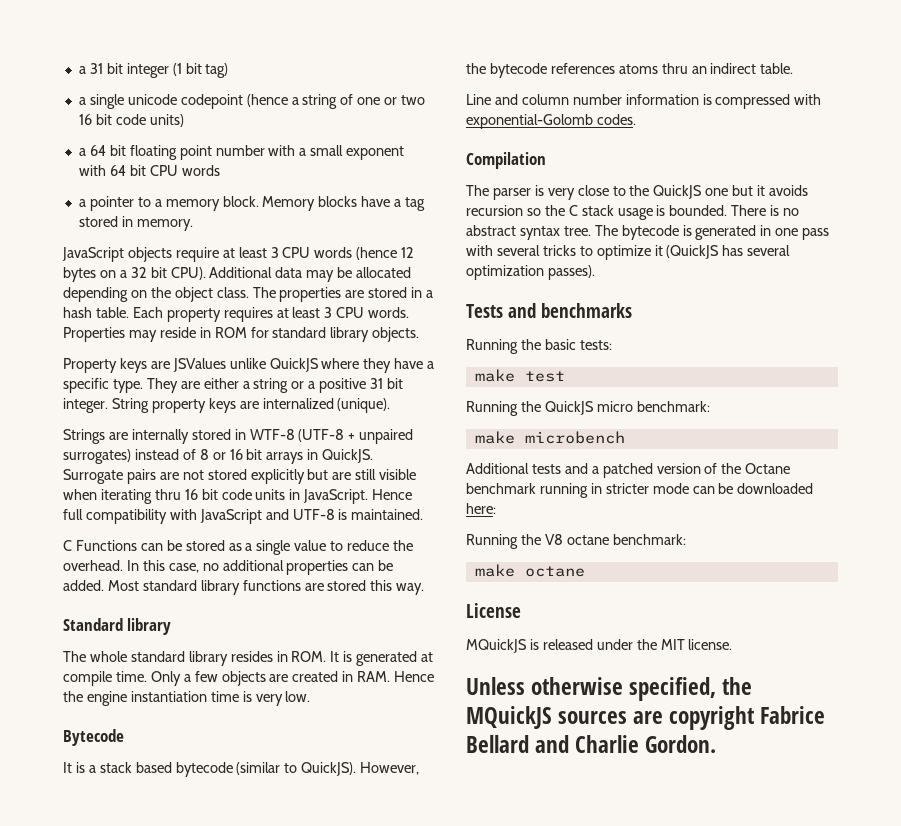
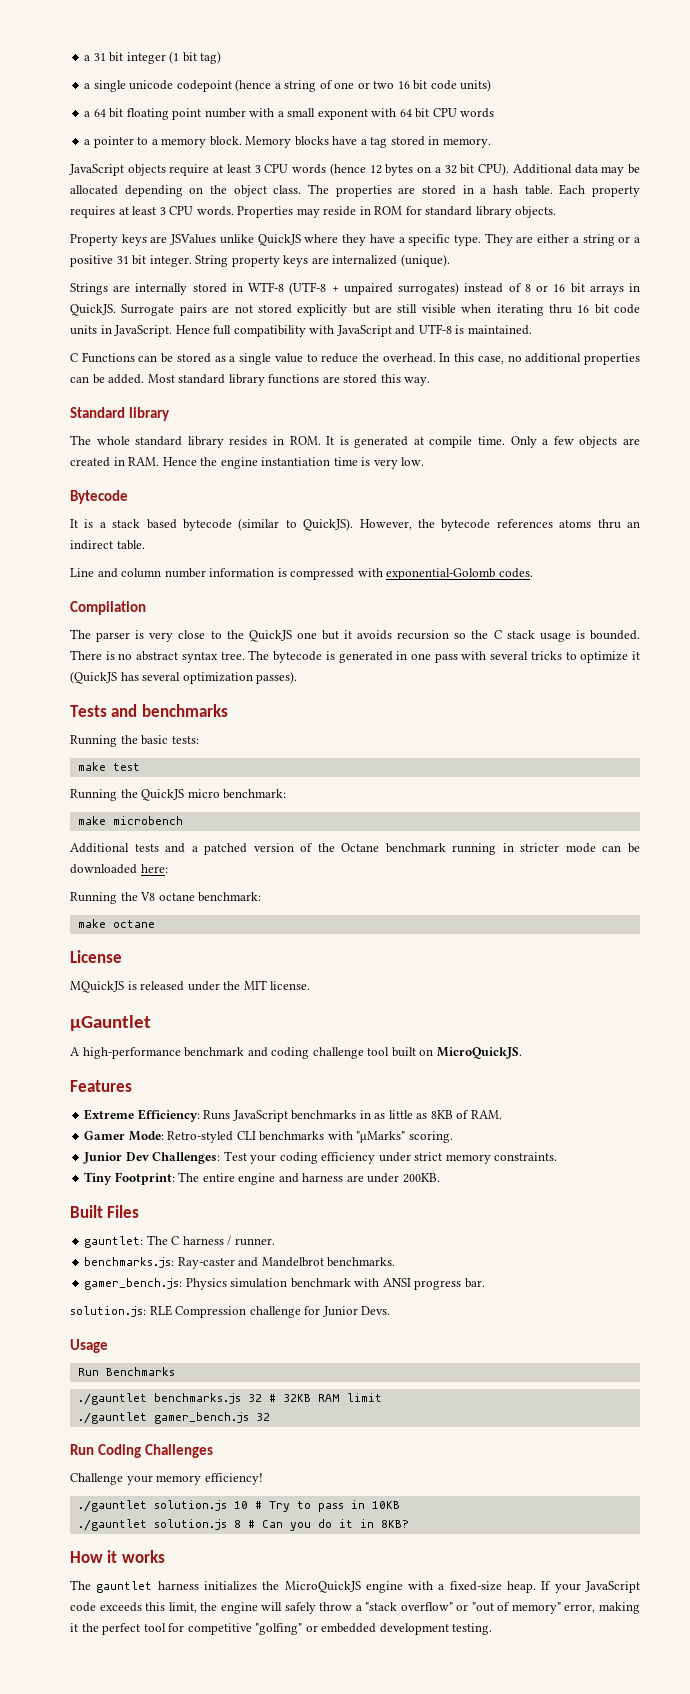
[466,677,753,701] [466,706,826,730] [466,735,717,753] Unless otherwise specified, the MQuickJS sources are copyright Fabrice Bellard and Charlie Gordon. -> [70,1015,151,1031] [70,1047,522,1059] [70,1080,132,1092] [84,1109,502,1122] [84,1131,453,1143] [83,1151,558,1164] [84,1172,440,1185] [70,1205,140,1218] [84,1235,275,1248] [84,1257,396,1269] [84,1278,485,1290] [70,1305,391,1318] [70,1339,108,1353] [77,1367,175,1376] [77,1393,382,1405] [77,1412,270,1424] [70,1444,213,1458] [70,1473,263,1485] [77,1500,400,1512] [77,1519,409,1531] [70,1550,165,1563] [70,1580,641,1593] [70,1602,641,1614] [70,1623,493,1635] µGauntlet // A high-performance benchmark and coding challenge tool built on MicroQuickJS. // Features // Extreme Efficiency: Runs JavaScript benchmarks in as little as 8KB of RAM. // Gamer Mode: Retro-styled CLI benchmarks with "µMarks" scoring. // Junior Dev Challenges: Test your coding efficiency under strict memory constraints. // Tiny Footprint: The entire engine and harness are under 200KB. // Built Files // gauntlet: The C harness / runner. // benchmarks.js: Ray-caster and Mandelbrot benchmarks. // gamer_bench.js: Physics simulation benchmark with ANSI progress bar. // solution.js: RLE Compression challenge for Junior Devs. // Usage // Run Benchmarks // ./gauntlet benchmarks.js 32 # 32KB RAM limit // ./gauntlet gamer_bench.js 32 // Run Coding Challenges // Challenge your memory efficiency! // ./gauntlet solution.js 10 # Try to pass in 10KB // ./gauntlet solution.js 8 # Can you do it in 8KB? // How it works // The gauntlet harness initializes the MicroQuickJS engine with a fixed-size heap. If your JavaScript code exceeds this limit, the engine will safely throw a "stack overflow" or "out of memory" error, making it the perfect tool for competitive "golfing" or embedded development testing.

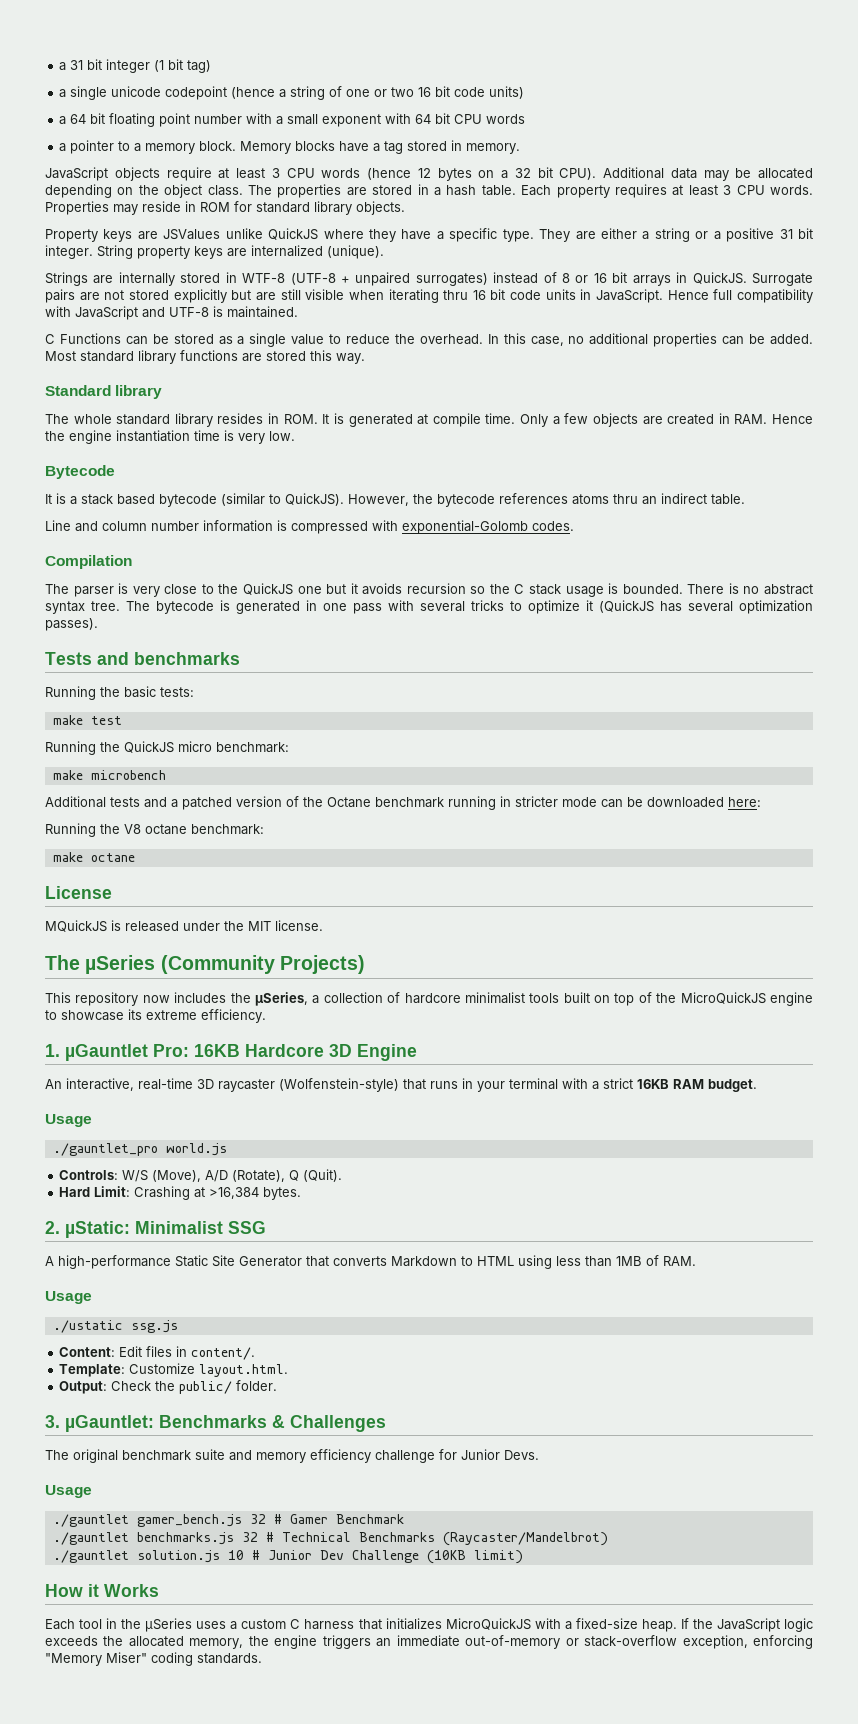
[70,1015,151,1031] [70,1047,522,1059] [70,1080,132,1092] [84,1109,502,1122] [84,1131,453,1143] [83,1151,558,1164] [84,1172,440,1185] [70,1205,140,1218] [84,1235,275,1248] [84,1257,396,1269] [84,1278,485,1290] [70,1305,247,1318] µGauntlet // A high-performance benchmark and coding challenge tool built on MicroQuickJS. // Features // Extreme Efficiency: Runs JavaScript benchmarks in as little as 8KB of RAM. // Gamer Mode: Retro-styled CLI benchmarks with "µMarks" scoring. // Junior Dev Challenges: Test your coding efficiency under strict memory constraints. // Tiny Footprint: The entire engine and harness are under 200KB. // Built Files // gauntlet: The C harness / runner. // benchmarks.js: Ray-caster and Mandelbrot benchmarks. // gamer_bench.js: Physics simulation benchmark with ANSI progress bar. // solution.js: RLE Compression -> [45,955,365,974] [45,992,814,1006] [45,1009,266,1023] [45,1044,417,1061] [45,1078,757,1092] [45,1114,92,1127] [52,1143,227,1156] [59,1169,343,1182] [59,1186,302,1200] [45,1221,266,1238] [45,1255,696,1269] [45,1291,92,1304] [52,1320,178,1333] [59,1346,256,1360] [59,1363,289,1377] [59,1380,278,1394] [45,1415,386,1432] [45,1449,371,1463] The µSeries (Community Projects) // This repository now includes the µSeries, a collection of hardcore minimalist tools built on top of the MicroQuickJS engine to showcase its extreme efficiency. // 1. µGauntlet Pro: 16KB Hardcore 3D Engine // An interactive, real-time 3D raycaster (Wolfenstein-style) that runs in your terminal with a strict 16KB RAM budget. // Usage // ./gauntlet_pro world.js // Controls: W/S (Move), A/D (Rotate), Q (Quit). // Hard Limit: Crashing at >16,384 bytes. // 2. µStatic: Minimalist SSG // A high-performance Static Site Generator that converts Markdown to HTML using less than 1MB of RAM. // Usage // ./ustatic ssg.js // Content: Edit files in content/. // Template: Customize layout.html. // Output: Check the public/ folder. // 3. µGauntlet: Benchmarks & Challenges // The original benchmark suite and memory efficiency
[77,1367,175,1376] [77,1393,382,1405] [77,1412,270,1424] [70,1444,213,1458] [70,1473,263,1485] [77,1500,400,1512] [77,1519,409,1531] [70,1550,165,1563] [70,1580,403,1593] Run Benchmarks // ./gauntlet benchmarks.js 32 # 32KB RAM limit // ./gauntlet gamer_bench.js 32 // Run Coding Challenges // Challenge your memory efficiency! // ./gauntlet solution.js 10 # Try to pass in 10KB // ./gauntlet solution.js 8 # Can you do it in 8KB? // How it works // The gauntlet harness initializes the MicroQuickJS engine -> [52,1514,404,1527] [52,1532,608,1546] [52,1550,523,1564] [45,1584,159,1597] [45,1618,531,1632] ./gauntlet gamer_bench.js 32 # Gamer Benchmark // ./gauntlet benchmarks.js 32 # Technical Benchmarks (Raycaster/Mandelbrot) // ./gauntlet solution.js 10 # Junior Dev Challenge (10KB limit) // How it Works // Each tool in the µSeries uses a custom C harness that initializes MicroQuickJS
[554,1581,641,1593] [70,1602,641,1614] [70,1623,493,1635] your JavaScript code exceeds this limit, the engine will safely throw a "stack overflow" or "out of memory" error, making it the perfect tool for competitive "golfing" or embedded development testing. -> [692,1618,813,1632] [45,1635,813,1649] [45,1652,262,1666] the JavaScript logic exceeds the allocated memory, the engine triggers an immediate out-of-memory or stack-overflow exception, enforcing "Memory Miser" coding standards.

